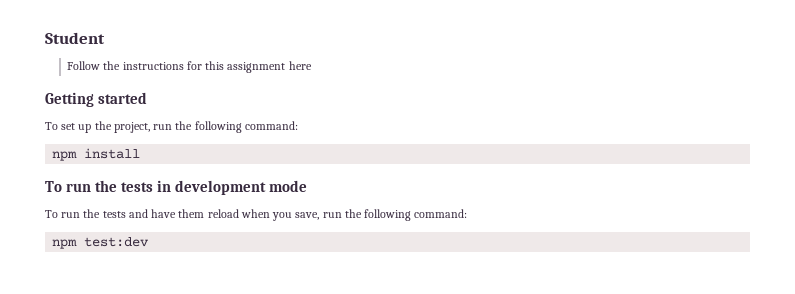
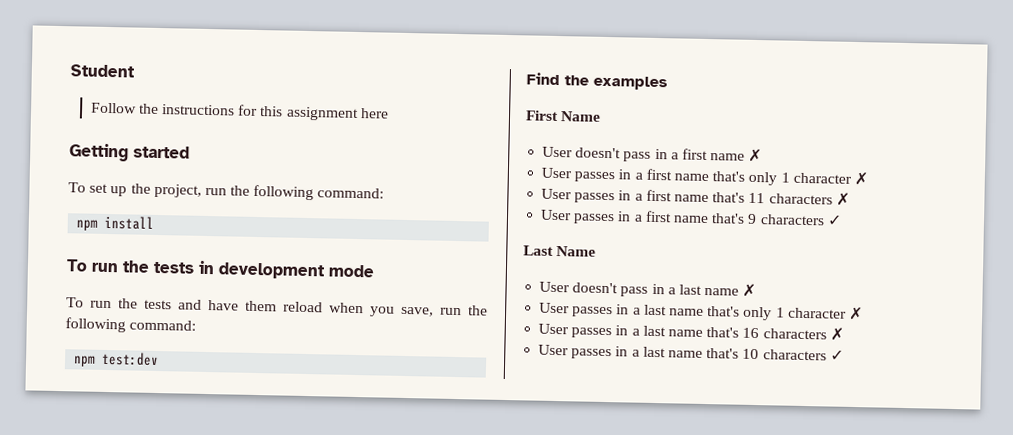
(150, 242) none -> [526,72,668,91] [525,110,602,122] [542,146,763,163] [541,167,868,186] [541,188,850,206] [540,209,842,226] [523,245,597,257] [539,281,757,298] [539,302,863,321] [538,323,844,341] [538,344,844,361] // Find the examples // First Name // User doesn't pass in a first name ✗ // User passes in a first name that's only 1 character ✗ // User passes in a first name that's 11 characters ✗ // User passes in a first name that's 9 characters ✓ // Last Name // User doesn't pass in a last name ✗ // User passes in a last name that's only 1 character ✗ // User passes in a last name that's 16 characters ✗ // User passes in a last name that's 10 characters ✓

